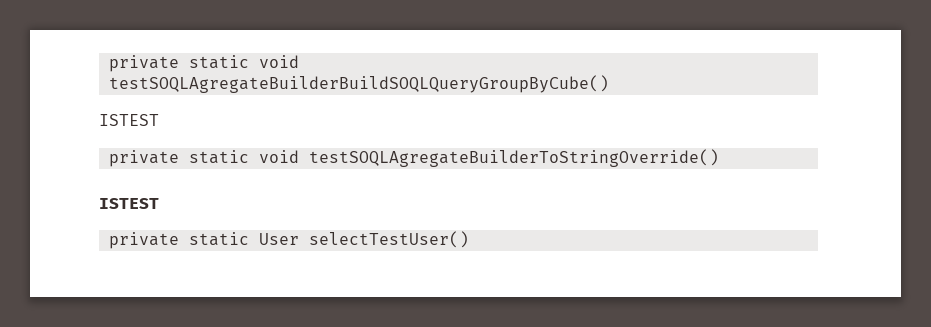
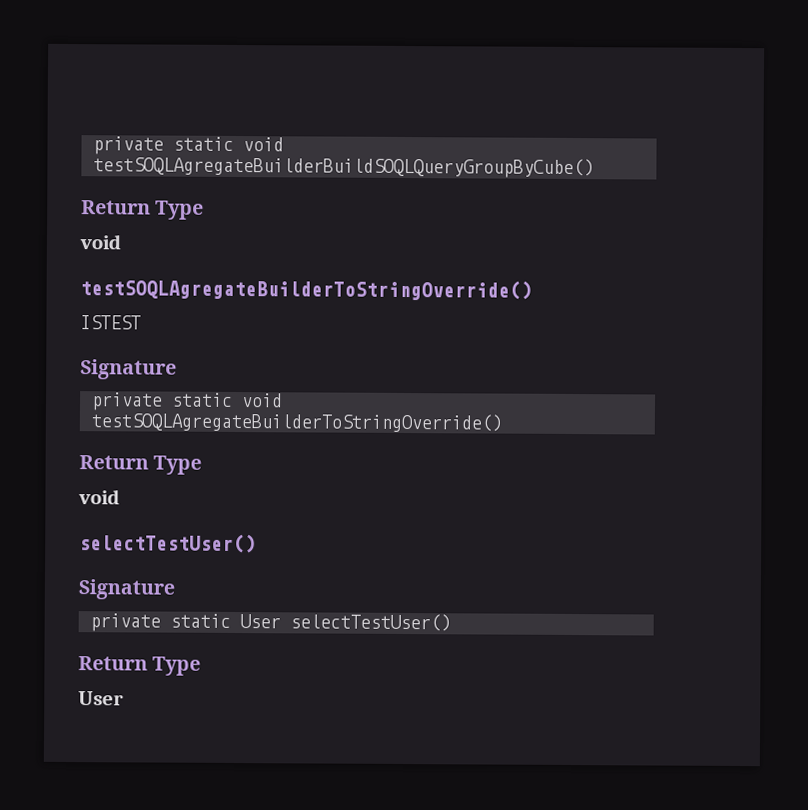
[99,114,159,126] // ISTEST -> [81,200,205,220] [79,234,122,250] [80,278,532,301] [80,315,141,330] [80,359,177,380] // Return Type // void // testSOQLAgregateBuilderToStringOverride() // ISTEST // Signature
[99,198,159,209] ISTEST -> [79,455,203,475] [78,489,120,505] [79,533,256,554] [78,579,175,600] Return Type // void // selectTestUser() // Signature
(470, 239) none -> [78,656,202,676] [78,691,124,706] // Return Type // User

